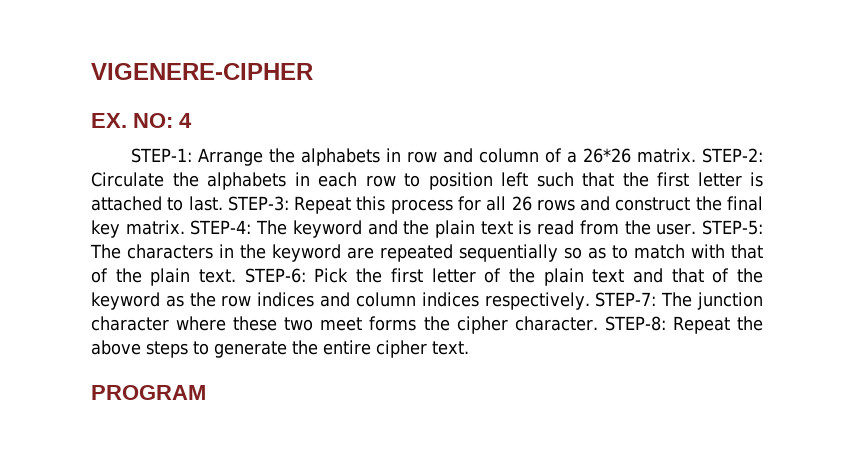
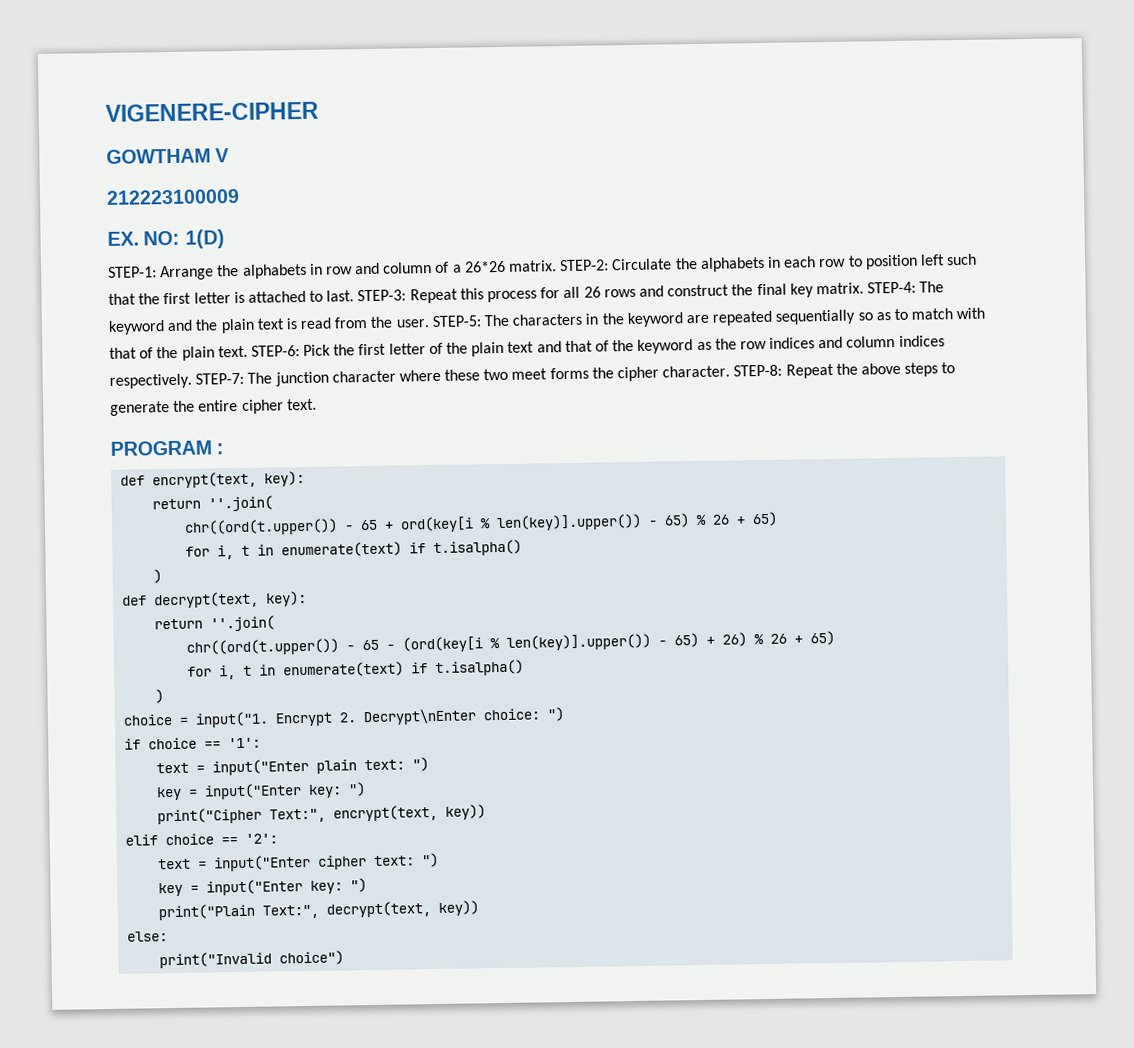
(313, 71) none -> [106,148,230,164] [106,188,240,205] // GOWTHAM V // 212223100009
[179,113,192,128] 4 -> [184,229,225,249] 1(D)
(206, 392) none -> [216,443,225,455] [120,470,306,489] [152,495,274,512] [184,511,779,536] [185,539,523,560] [153,569,163,584] [122,590,308,609] [154,615,276,632] [186,630,836,656] [187,659,525,680] [155,689,165,704] [123,707,565,728] [124,737,262,750] [156,757,430,776] [156,782,367,801] [157,804,487,825] [125,833,279,846] [158,852,440,872] [158,878,368,897] [158,900,480,921] [127,931,169,942] [159,950,345,969] : // def encrypt(text, key): // return ''.join( // chr((ord(t.upper()) - 65 + ord(key[i % len(key)].upper()) - 65) % 26 + 65) // for i, t in enumerate(text) if t.isalpha() // ) // def decrypt(text, key): // return ''.join( // chr((ord(t.upper()) - 65 - (ord(key[i % len(key)].upper()) - 65) + 26) % 26 + 65) // for i, t in enumerate(text) if t.isalpha() // ) // choice = input("1. Encrypt 2. Decrypt\nEnter choice: ") // if choice == '1': // text = input("Enter plain text: ") // key = input("Enter key: ") // print("Cipher Text:", encrypt(text, key)) // elif choice == '2': // text = input("Enter cipher text: ") // key = input("Enter key: ") // print("Plain Text:", decrypt(text, key)) // else: // print("Invalid choice")

